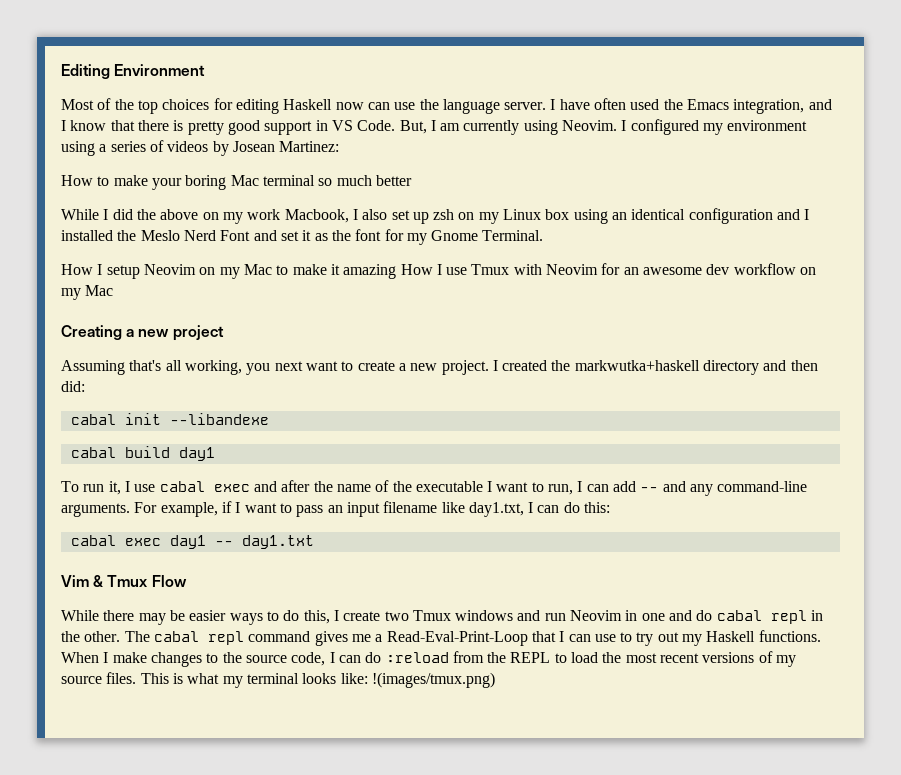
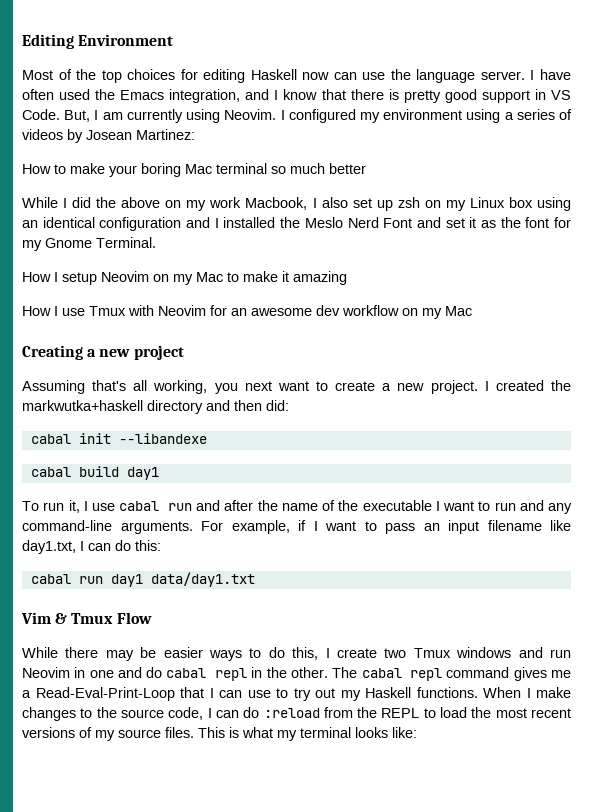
(397, 271) none -> (347, 278) //
[213,484,250,492] exec -> [167,503,192,511] run
[548,481,659,495] run, I can add -- -> [494,502,516,511] run
[124,535,314,549] exec day1 -- day1.txt -> [78,572,255,587] run day1 data/day1.txt
[371,672,495,688] !(images/tmux.png) -> (417, 732) none

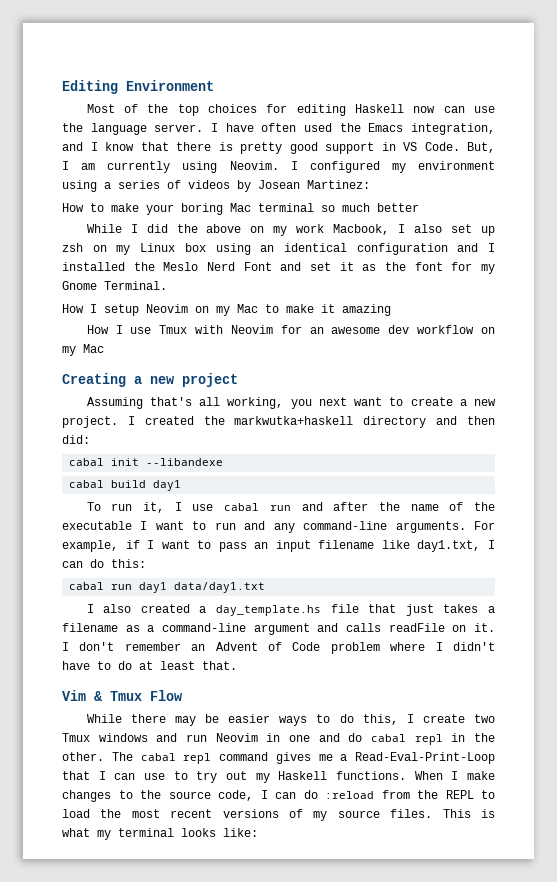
(255, 579) none -> [86,604,495,616] [62,623,496,635] [62,642,495,654] [62,661,237,670] // I also created a day_template.hs file that just takes a filename as a command-line argument and calls readFile on it. I don't remember an Advent of Code problem where I didn't have to do at least that.

